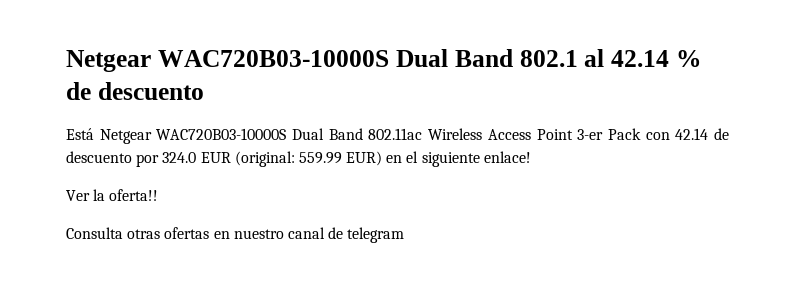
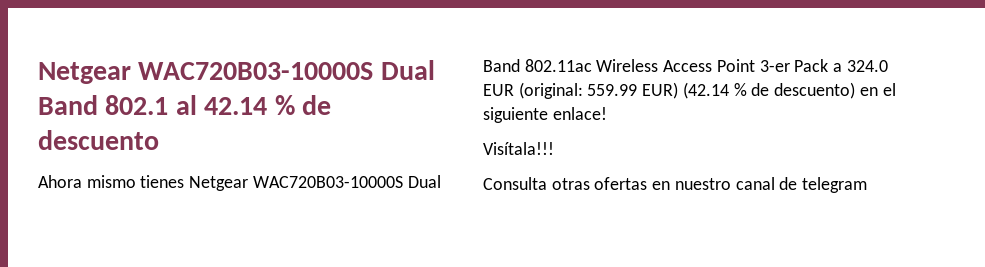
[66,128,94,140] Está -> [38,175,185,188] Ahora mismo tienes
[645,128,730,140] [66,151,160,167] con 42.14 de descuento por -> [833,63,843,72] a
(383, 158) none -> [682,82,856,99] (42.14 % de descuento)
[66,189,159,201] Ver la oferta!! -> [483,142,554,155] Visítala!!!

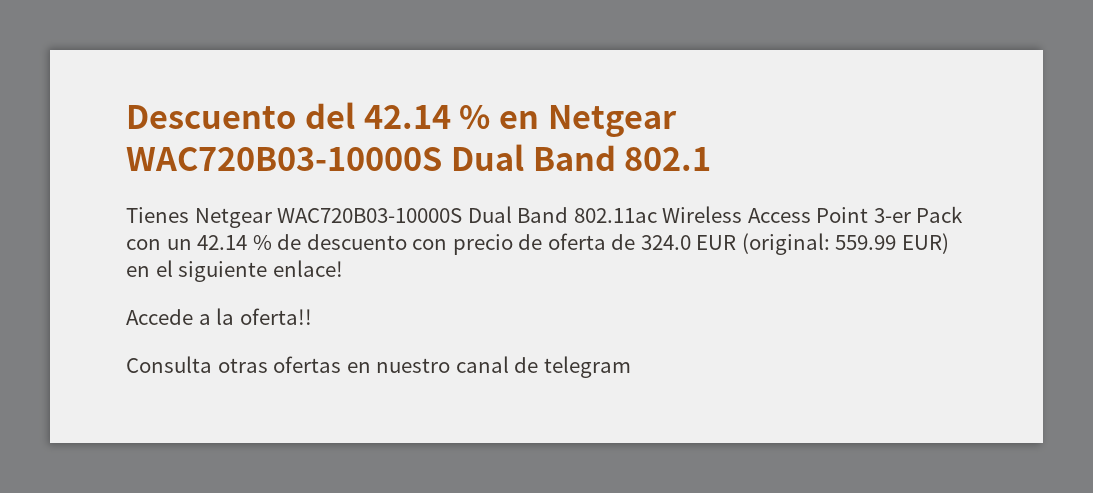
(38, 73) none -> [126,102,540,129] Descuento del 42.14 % en
[175,95,332,115] [38,130,159,150] [38,175,185,188] al 42.14 % de descuento // Ahora mismo tienes -> [126,207,189,223] // Tienes
[833,63,843,72] a -> [126,233,636,255] con un 42.14 % de descuento con precio de oferta de
[682,82,856,99] (42.14 % de descuento) -> (950, 243) none
[483,142,554,155] Visítala!!! -> [126,308,312,325] Accede a la oferta!!

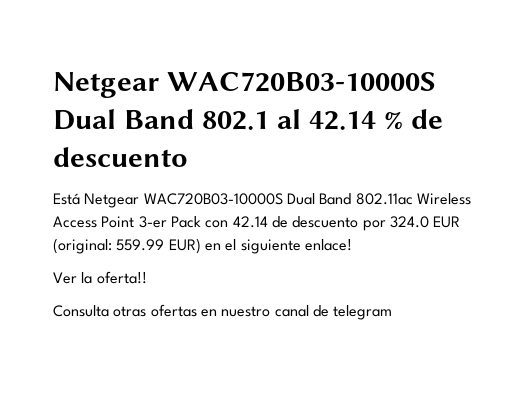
[126,102,540,129] Descuento del 42.14 % en -> (53, 85) none
[126,207,189,223] // Tienes -> [276,109,443,130] [53,147,188,167] [53,193,80,205] al 42.14 % de descuento // Está
[166,233,636,255] un 42.14 % de descuento con precio de oferta de -> [232,216,386,231] 42.14 de descuento por
[126,309,211,325] Accede a -> [53,272,77,284] Ver

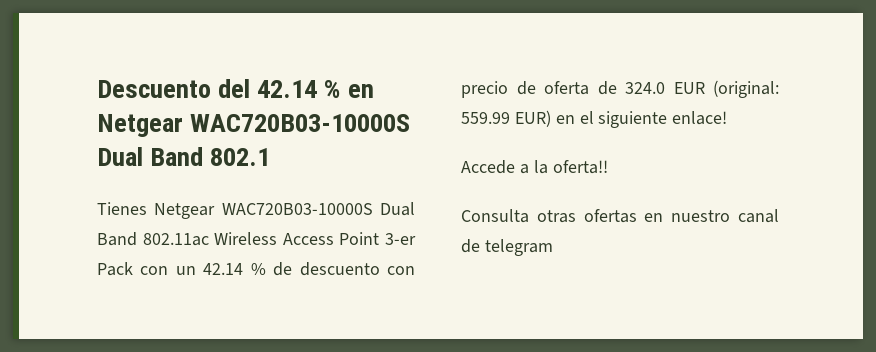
(53, 85) none -> [97,79,374,98] Descuento del 42.14 % en
[276,109,443,130] [53,147,188,167] [53,193,80,205] al 42.14 % de descuento // Está -> [97,202,147,215] // Tienes
[232,216,386,231] 42.14 de descuento por -> [175,262,416,276] [461,81,617,98] un 42.14 % de descuento con precio de oferta de
[53,272,77,284] Ver -> [461,160,529,174] Accede a

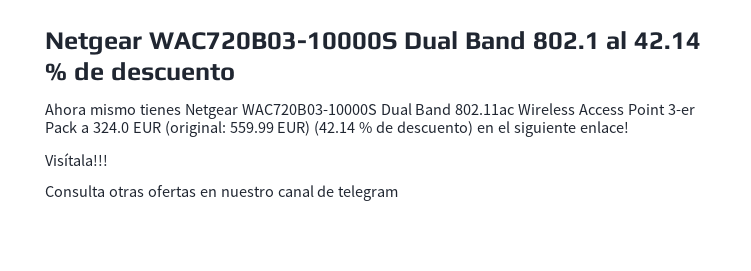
[97,79,374,98] Descuento del 42.14 % en -> (45, 43) none
[97,202,147,215] // Tienes -> [606,31,702,50] [45,62,235,81] [45,103,181,115] al 42.14 % de descuento // Ahora mismo tienes
[140,262,416,276] [461,81,617,98] con un 42.14 % de descuento con precio de oferta de -> [80,125,89,133] a
(551, 118) none -> [314,121,474,136] (42.14 % de descuento)
[461,160,608,174] Accede a la oferta!! -> [45,153,108,166] Visítala!!!

